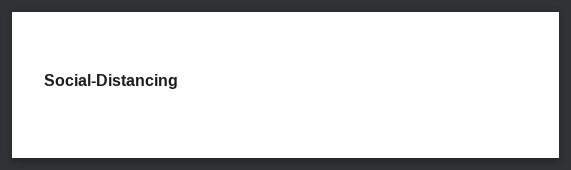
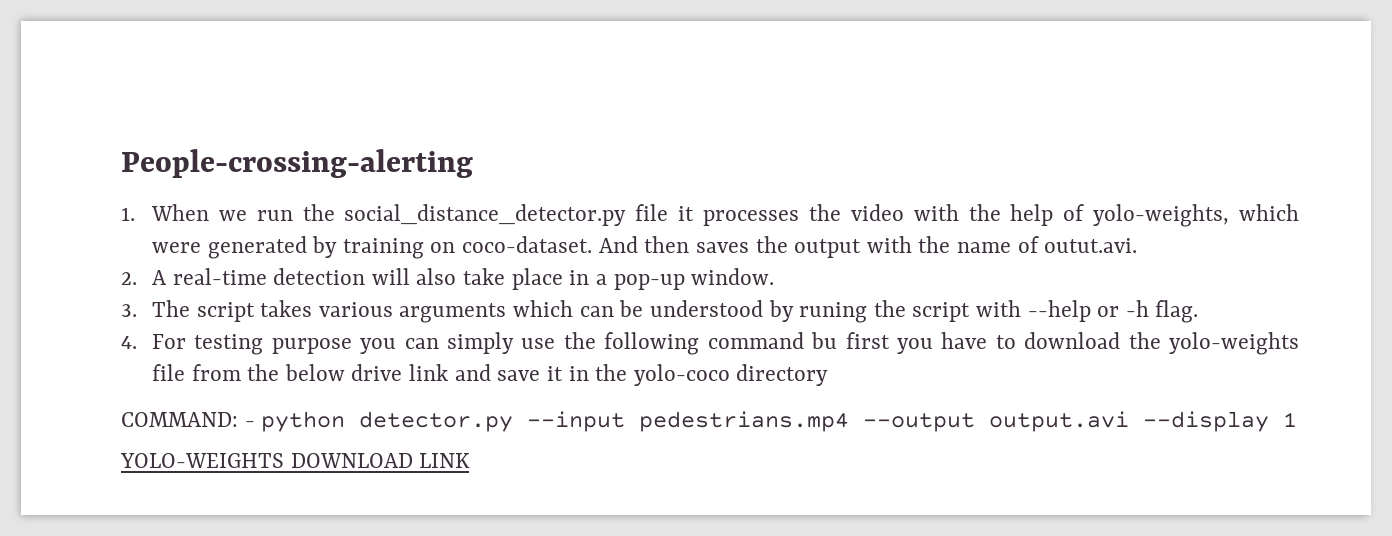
[44,74,178,89] Social-Distancing -> [121,149,473,178] [121,204,1299,227] [151,236,1138,259] [121,268,775,290] [121,300,1199,323] [121,332,1299,355] [151,364,829,386] [121,411,1298,432] [120,453,471,468] People-crossing-alerting // 1. When we run the social_distance_detector.py file it processes the video with the help of yolo-weights, which were generated by training on coco-dataset. And then saves the output with the name of outut.avi. // 2. A real-time detection will also take place in a pop-up window. // 3. The script takes various arguments which can be understood by runing the script with --help or -h flag. // 4. For testing purpose you can simply use the following command bu first you have to download the yolo-weights file from the below drive link and save it in the yolo-coco directory // COMMAND: - python detector.py --input pedestrians.mp4 --output output.avi --display 1 // YOLO-WEIGHTS DOWNLOAD LINK

